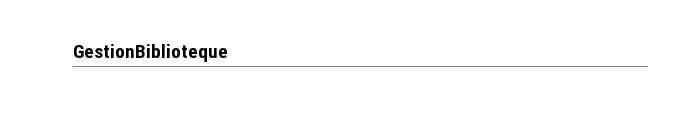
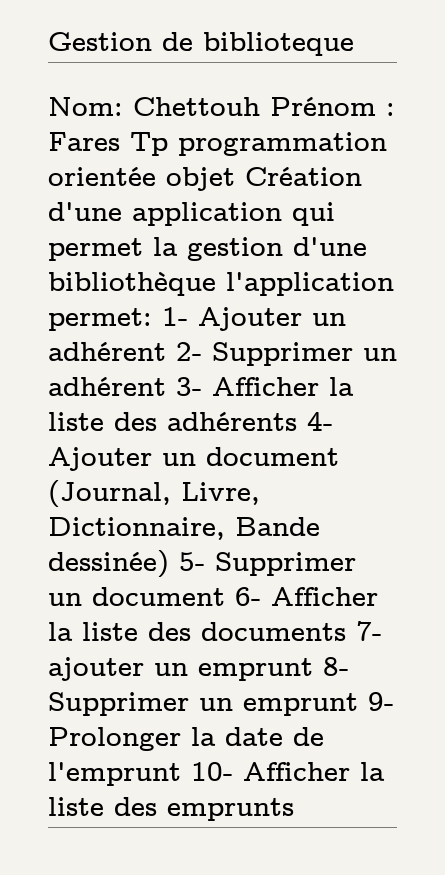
[73,44,228,62] GestionBiblioteque -> [48,32,354,56] [48,97,395,116] [48,132,387,156] [48,167,362,191] [48,202,335,226] [48,237,367,261] [48,272,394,296] [48,307,346,331] [48,342,397,366] [48,377,354,396] [48,412,333,431] [48,447,339,471] [48,480,260,507] [48,517,320,540] [48,550,356,578] [48,587,378,606] [48,621,382,641] [48,657,349,681] [48,692,394,716] [48,727,324,751] [48,762,385,786] [48,797,294,821] Gestion de biblioteque // Nom: Chettouh Prénom : Fares Tp programmation orientée objet Création d'une application qui permet la gestion d'une bibliothèque l'application permet: 1- Ajouter un adhérent 2- Supprimer un adhérent 3- Afficher la liste des adhérents 4- Ajouter un document (Journal, Livre, Dictionnaire, Bande dessinée) 5- Supprimer un document 6- Afficher la liste des documents 7- ajouter un emprunt 8- Supprimer un emprunt 9- Prolonger la date de l'emprunt 10- Afficher la liste des emprunts

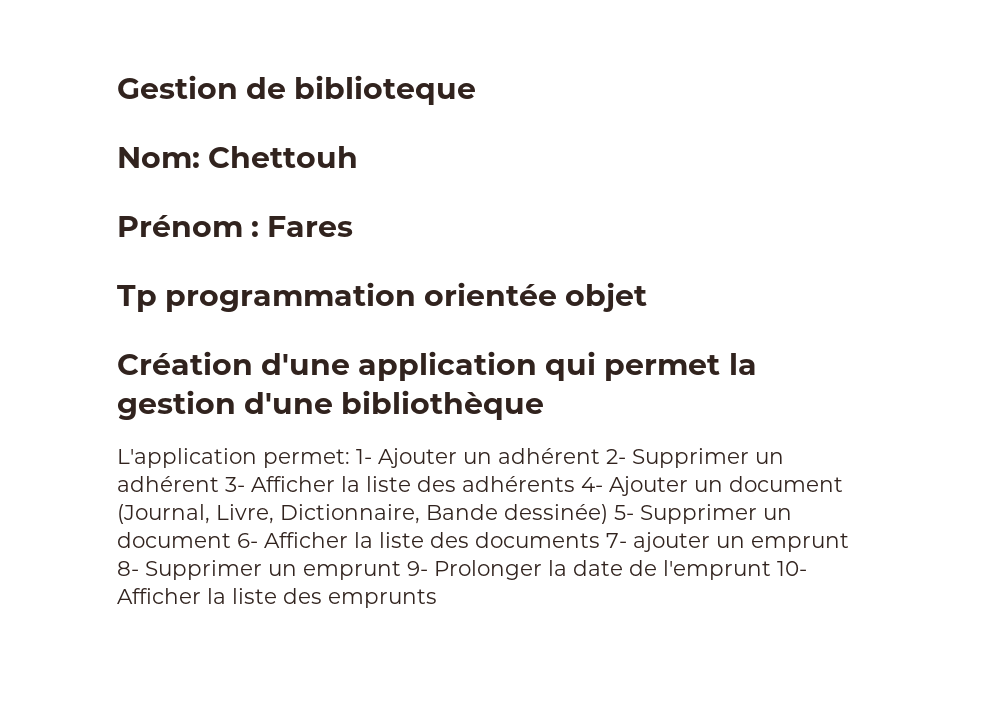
(260, 106) none -> (359, 157) //
(120, 141) none -> (354, 226) //
(235, 179) none -> (648, 297) //
[226,272,394,296] l'application -> [117,448,257,468] // L'application

